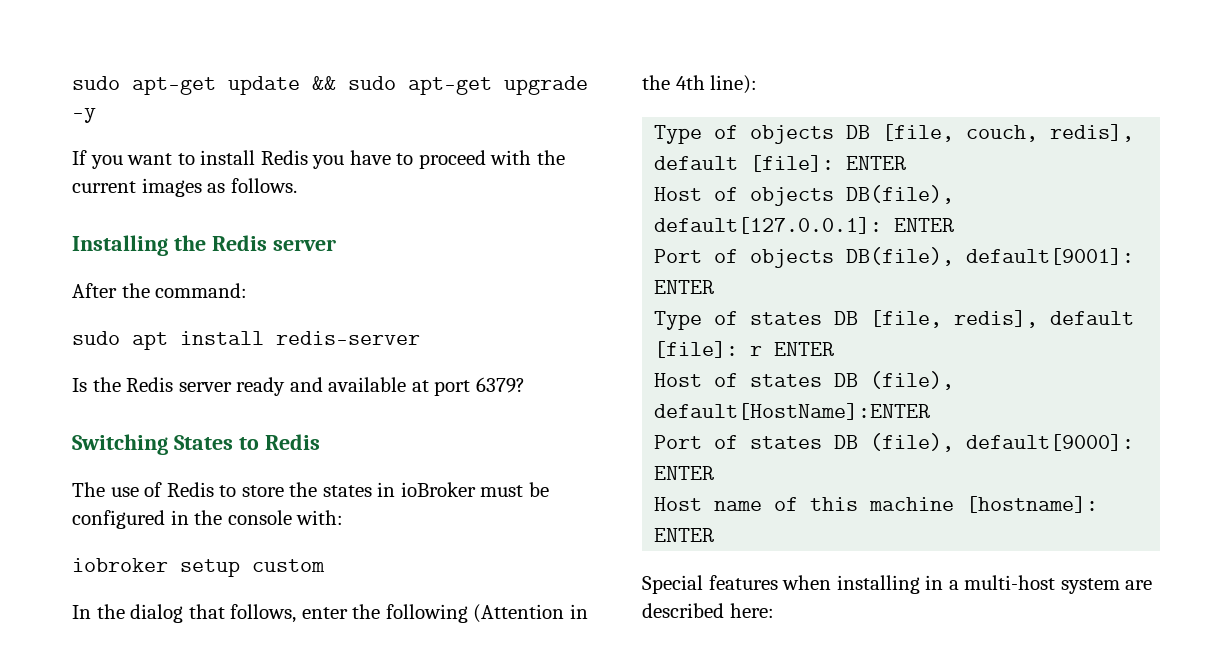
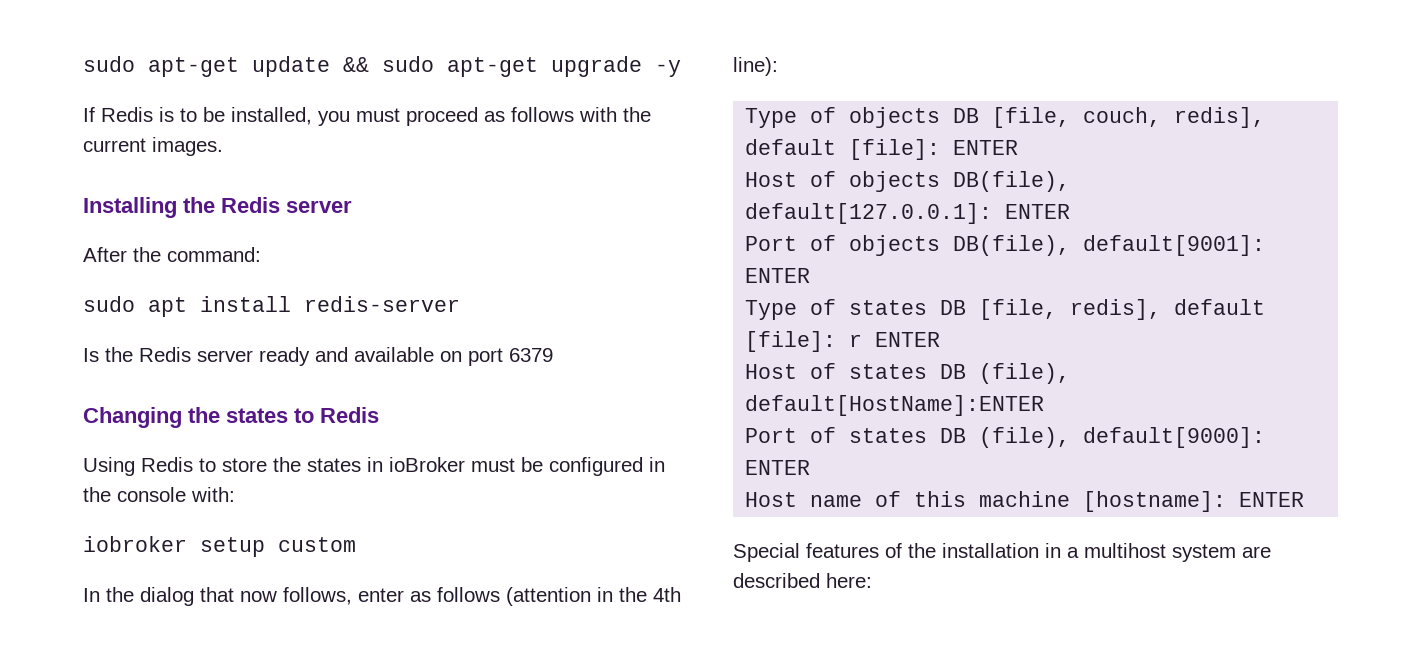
[90,150,565,169] [72,178,297,197] you want to install Redis you have to proceed with the current images as follows. -> [101,107,651,126] [83,137,223,156] Redis is to be installed, you must proceed as follows with the current images.
[411,377,525,396] [72,434,233,455] at port 6379? // Switching States -> [440,348,553,366] [83,407,288,428] on port 6379 // Changing the states
[72,482,163,497] The use of -> [83,457,135,476] Using
(225, 611) none -> [240,591,277,602] now
[352,604,565,623] the following (Attention -> [410,587,591,606] as follows (attention
[782,575,920,594] when installing -> [885,543,1039,558] of the installation
[964,575,1056,590] multi-host -> [1084,543,1166,558] multihost

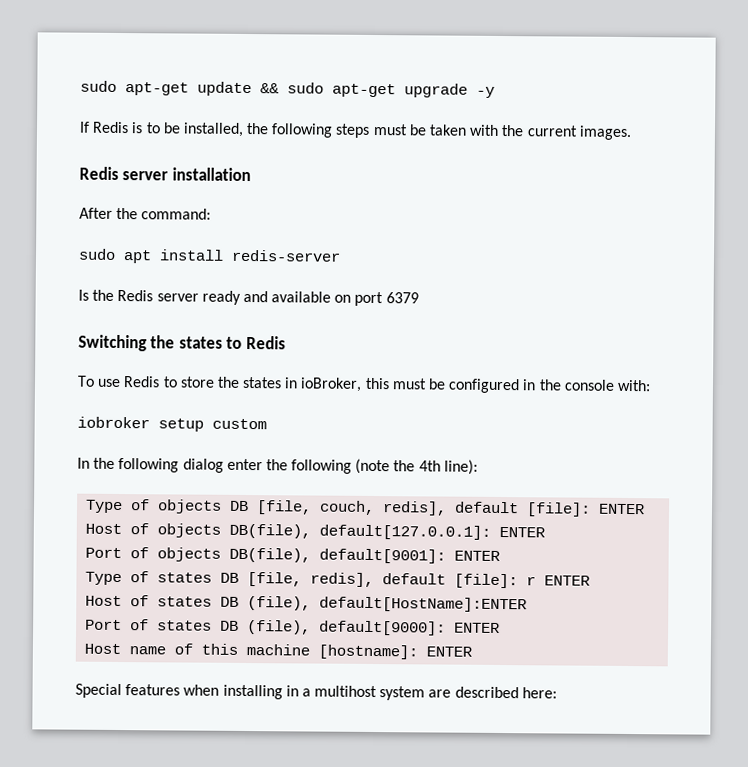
[318,107,574,126] you must proceed as follows -> [246,122,468,138] the following steps must be taken
[83,197,352,218] Installing the Redis server -> [79,166,251,182] Redis server installation
[83,407,182,428] Changing -> [78,334,147,352] Switching
[83,457,135,476] Using -> [77,375,122,388] To use
[389,457,465,472] ioBroker -> [300,377,390,392] ioBroker, this
[140,587,613,606] dialog that now follows, enter as follows (attention in -> [118,457,391,475] following dialog enter the following (note
[885,543,1039,558] of the installation -> [183,684,283,700] when installing

